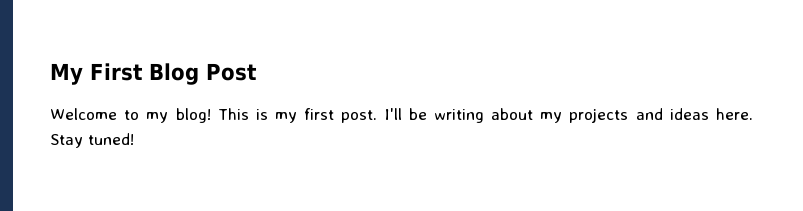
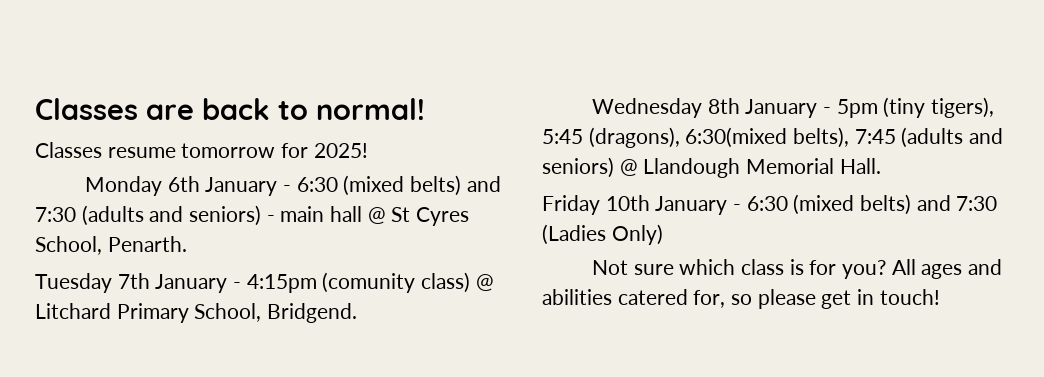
[50,63,257,85] [50,108,753,123] [50,133,134,148] My First Blog Post // Welcome to my blog! This is my first post. I'll be writing about my projects and ideas here. Stay tuned! -> [35,98,425,120] [35,142,368,158] [84,175,501,196] [35,205,470,226] [35,236,187,255] [35,272,494,293] [35,303,358,323] [591,97,994,118] [542,127,1004,148] [542,157,881,178] [542,194,998,215] [542,224,663,245] [591,259,1002,279] [542,289,940,309] Classes are back to normal! // Classes resume tomorrow for 2025! // Monday 6th January - 6:30 (mixed belts) and 7:30 (adults and seniors) - main hall @ St Cyres School, Penarth. // Tuesday 7th January - 4:15pm (comunity class) @ Litchard Primary School, Bridgend. // Wednesday 8th January - 5pm (tiny tigers), 5:45 (dragons), 6:30(mixed belts), 7:45 (adults and seniors) @ Llandough Memorial Hall. // Friday 10th January - 6:30 (mixed belts) and 7:30 (Ladies Only) // Not sure which class is for you? All ages and abilities catered for, so please get in touch!

